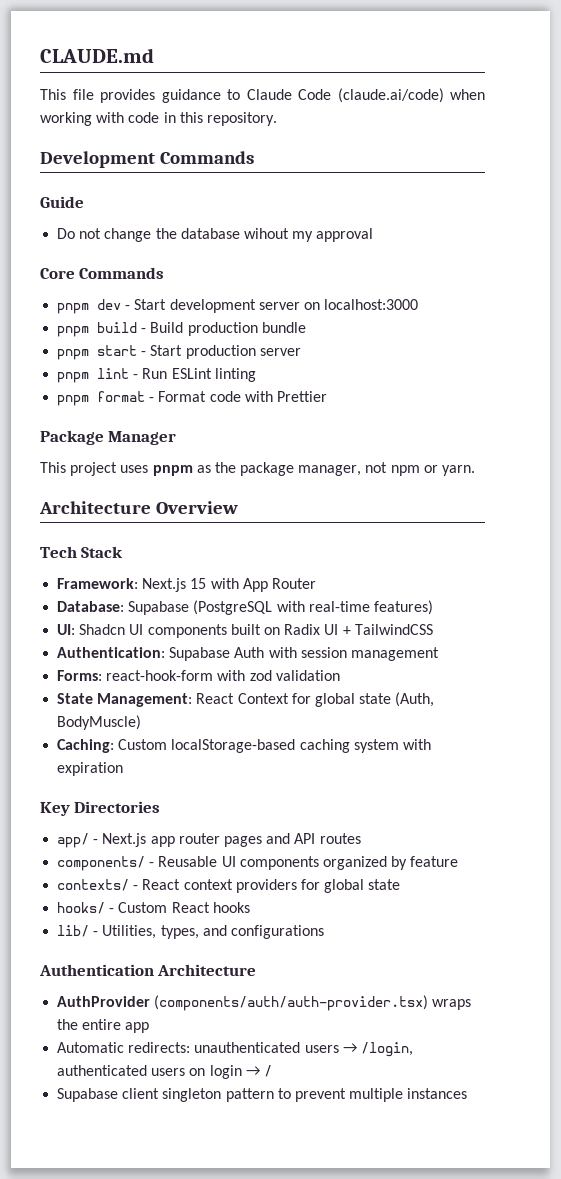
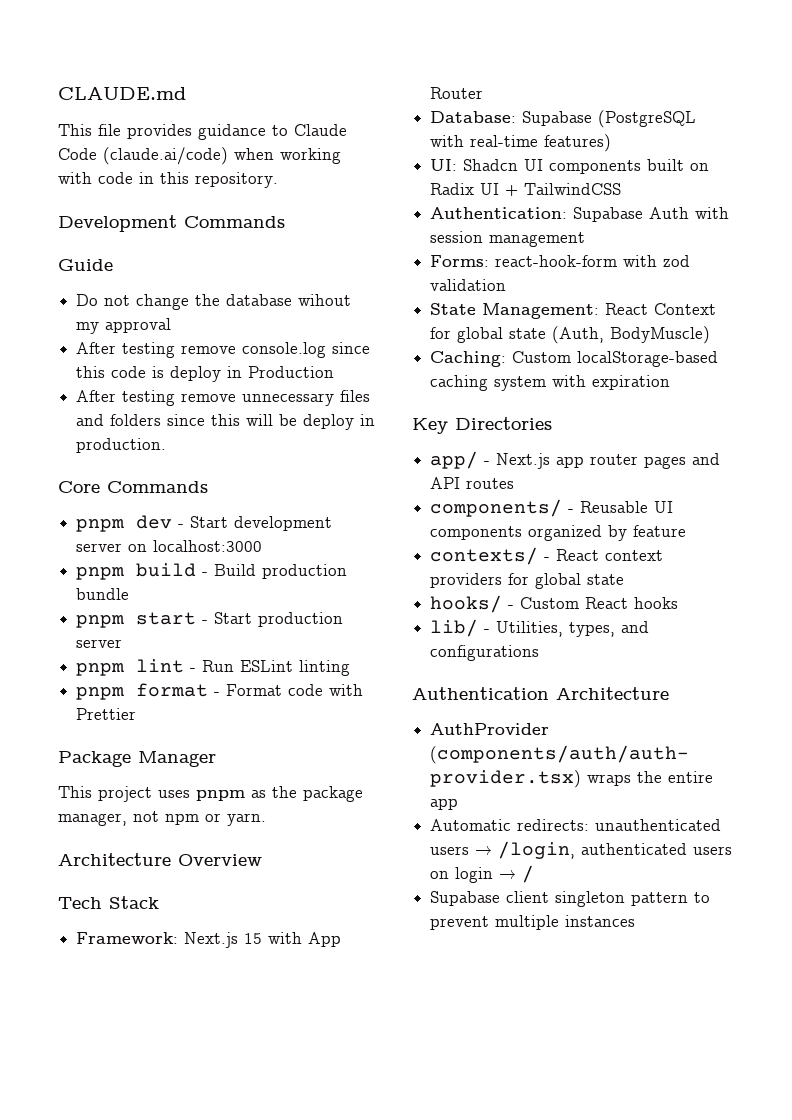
(374, 235) none -> [76,342,371,358] [76,366,335,382] [76,390,371,406] [76,414,376,430] [76,438,167,453] // After testing remove console.log since this code is deploy in Production // After testing remove unnecessary files and folders since this will be deploy in production.

